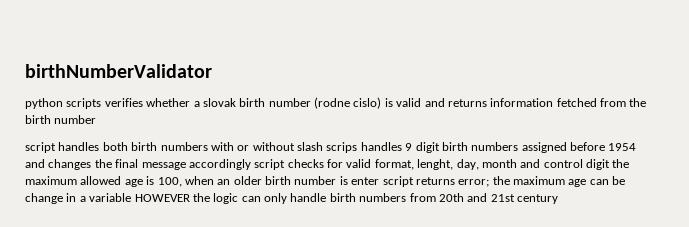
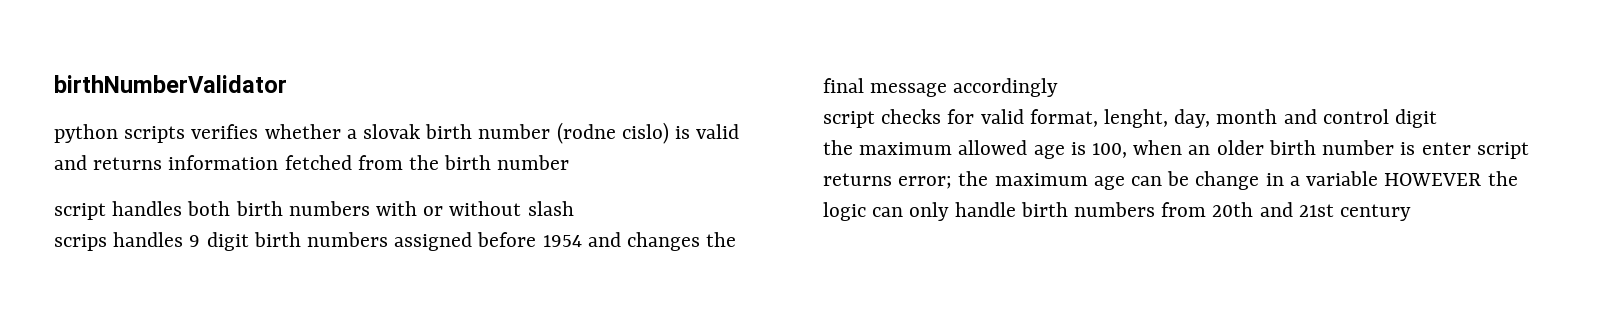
(323, 146) none -> (574, 208) //
(251, 164) none -> (1059, 87) //
(610, 164) none -> (1438, 118) //

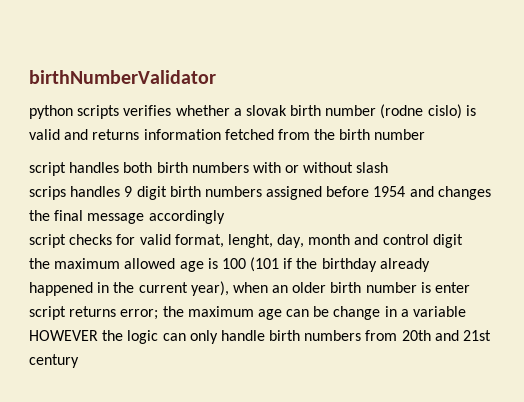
[1092,143,1128,158] 100, -> [221,257,430,272] [29,281,229,296] 100 (101 if the birthday already happened in the current year),

